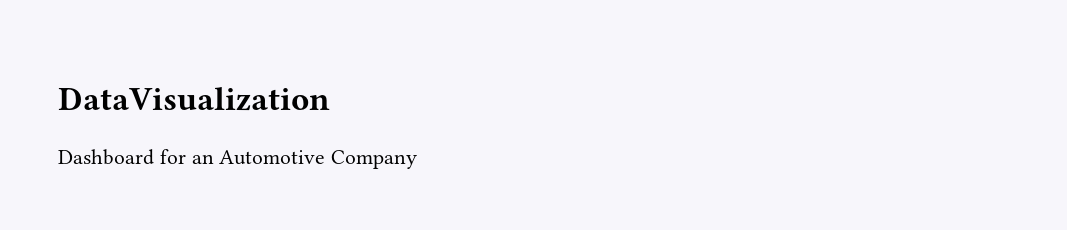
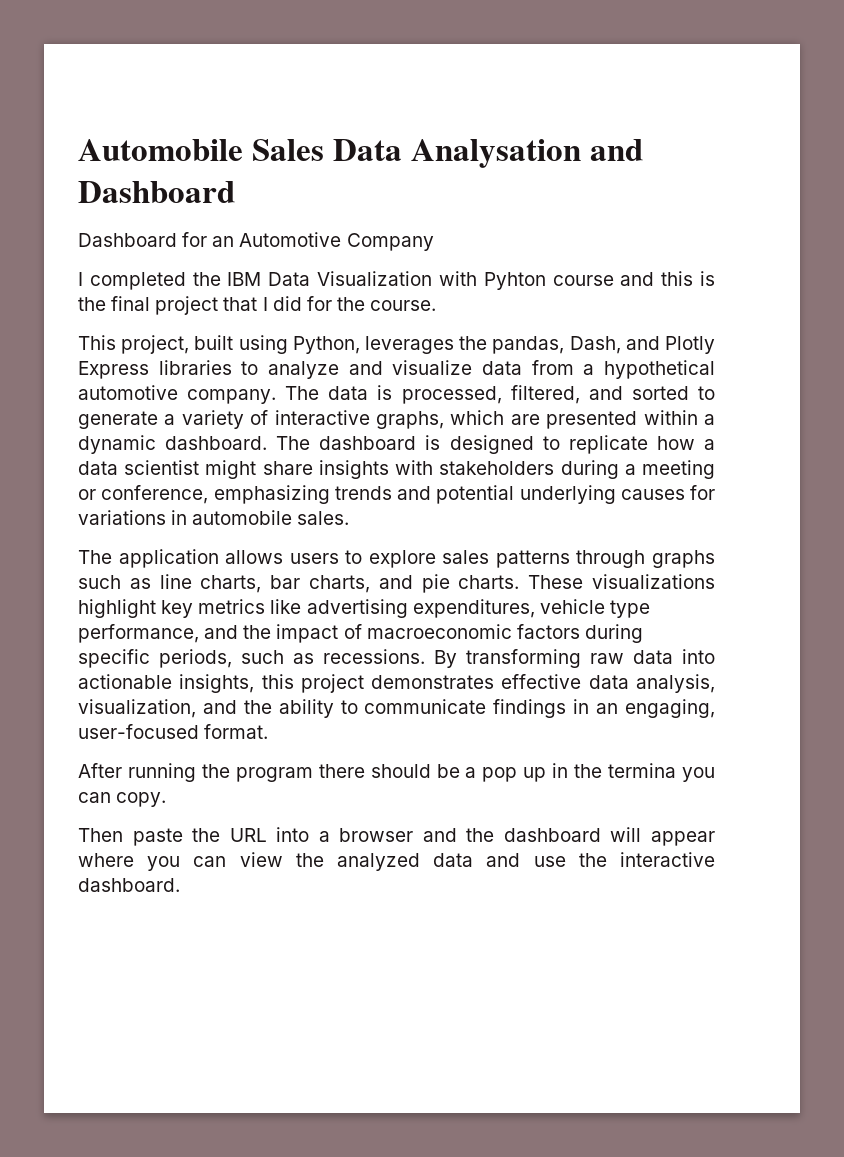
[58,87,330,111] DataVisualization -> [78,139,643,168] [78,181,235,203] Automobile Sales Data Analysation and Dashboard
(418, 159) none -> [78,271,716,290] [78,296,437,315] [78,335,716,354] [78,360,716,379] [78,385,716,404] [78,410,715,429] [78,435,716,454] [78,460,715,479] [78,485,715,504] [78,510,350,525] [78,549,715,568] [78,574,716,593] [78,599,650,618] [78,624,643,643] [78,649,715,668] [78,674,715,693] [78,699,716,718] [78,724,269,739] [78,763,715,782] [78,792,167,807] [78,827,715,846] [78,852,715,871] [78,878,180,892] // I completed the IBM Data Visualization with Pyhton course and this is the final project that I did for the course. // This project, built using Python, leverages the pandas, Dash, and Plotly Express libraries to analyze and visualize data from a hypothetical automotive company. The data is processed, filtered, and sorted to generate a variety of interactive graphs, which are presented within a dynamic dashboard. The dashboard is designed to replicate how a data scientist might share insights with stakeholders during a meeting or conference, emphasizing trends and potential underlying causes for variations in automobile sales. // The application allows users to explore sales patterns through graphs such as line charts, bar charts, and pie charts. These visualizations highlight key metrics like advertising expenditures, vehicle type performance, and the impact of macroeconomic factors during specific periods, such as recessions. By transforming raw data into actionable insights, this project demonstrates effective data analysis, visualization, and the ability to communicate findings in an engaging, user-focused format. // After running the program there should be a pop up in the termina you can copy. // Then paste the URL into a browser and the dashboard will appear where you can view the analyzed data and use the interactive dashboard.

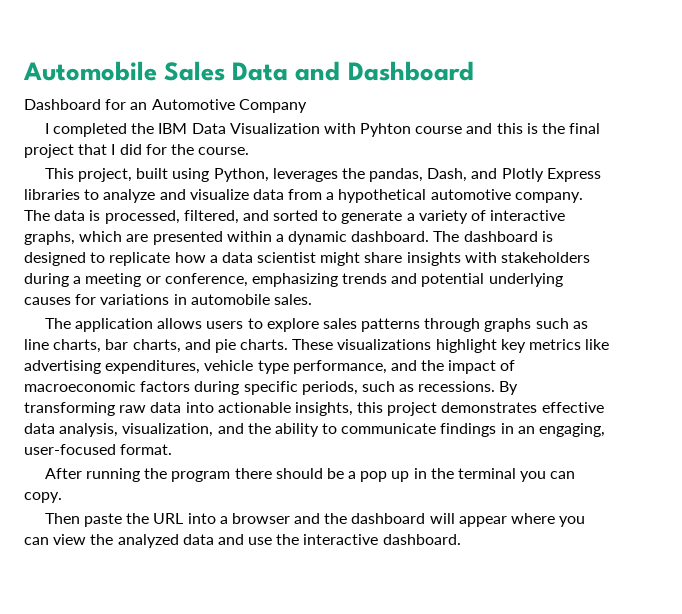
[410,139,581,168] Analysation -> (289, 71) none
[608,763,677,778] termina -> [458,468,517,479] terminal

